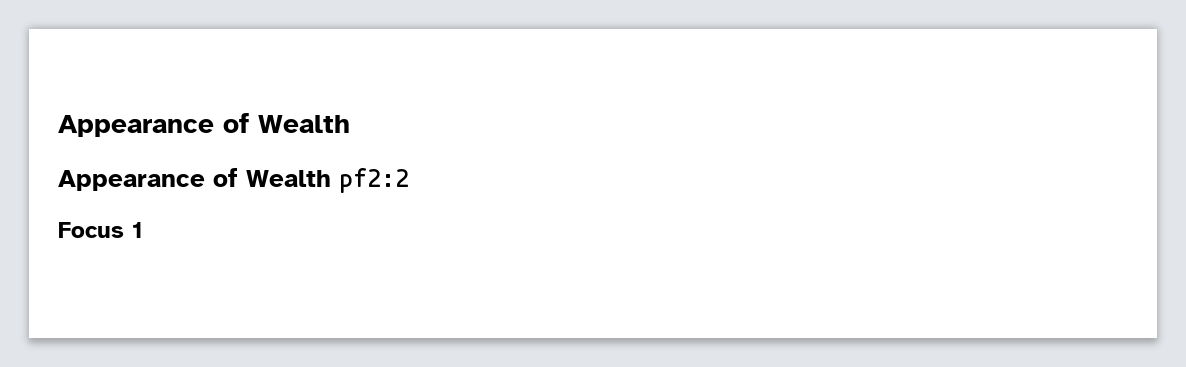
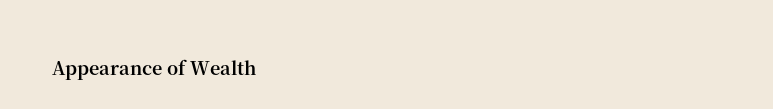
[58,113,350,137] [58,168,409,193] [58,222,143,238] Appearance of Wealth // Appearance of Wealth pf2:2 // Focus 1 -> [52,59,256,80] Appearance of Wealth

